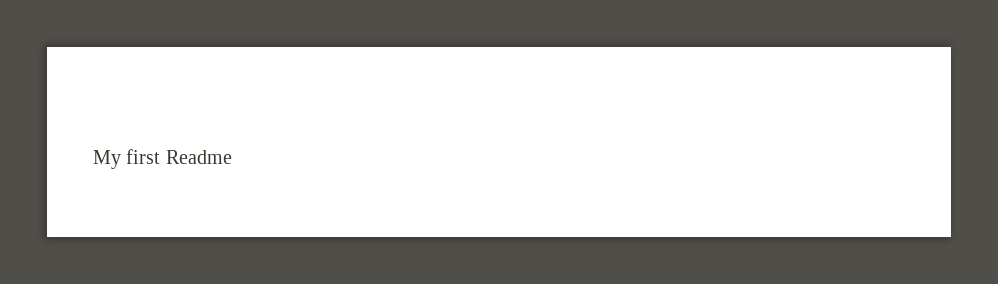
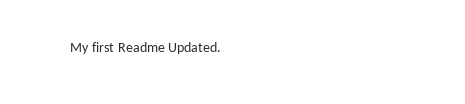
(232, 157) none -> [168,42,222,54] Updated.

